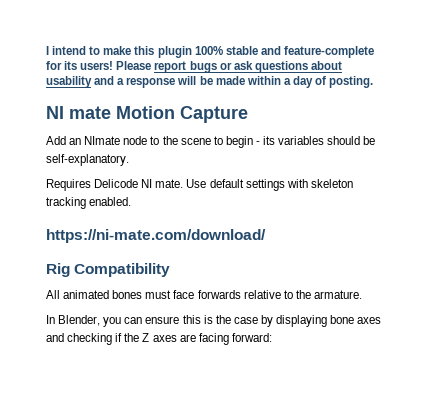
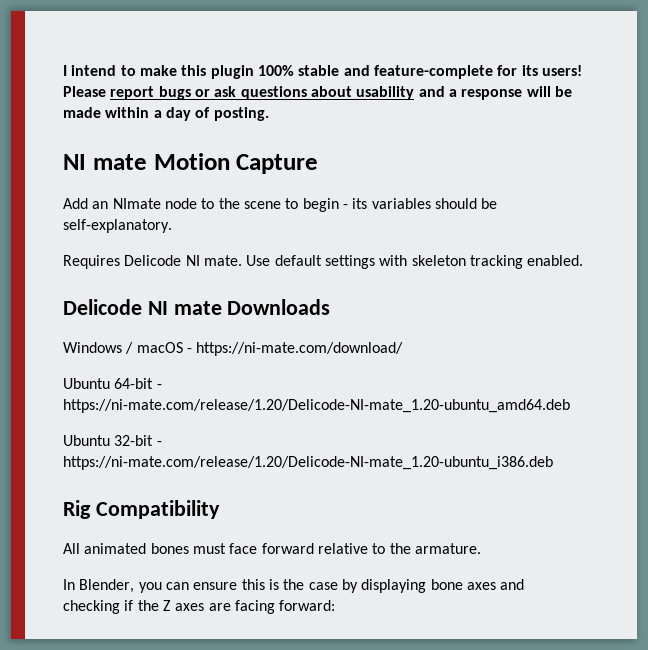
[46,229,266,243] https://ni-mate.com/download/ -> [63,299,331,315] [63,342,404,356] [63,378,162,389] [63,399,570,413] [63,435,162,446] [63,456,553,470] Delicode NI mate Downloads // Windows / macOS - https://ni-mate.com/download/ // Ubuntu 64-bit - https://ni-mate.com/release/1.20/Delicode-NI-mate_1.20-ubuntu_amd64.deb // Ubuntu 32-bit - https://ni-mate.com/release/1.20/Delicode-NI-mate_1.20-ubuntu_i386.deb
[197,290,241,299] forwards -> [261,543,314,554] forward

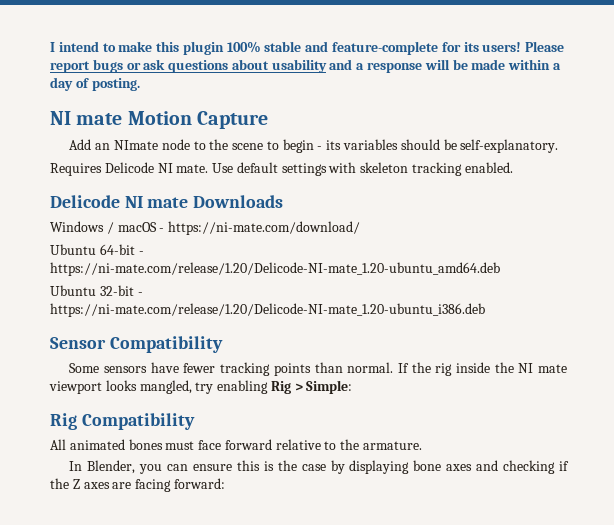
(553, 463) none -> [50,336,223,353] [69,362,567,376] [49,380,353,394] // Sensor Compatibility // Some sensors have fewer tracking points than normal. If the rig inside the NI mate viewport looks mangled, try enabling Rig > Simple:

